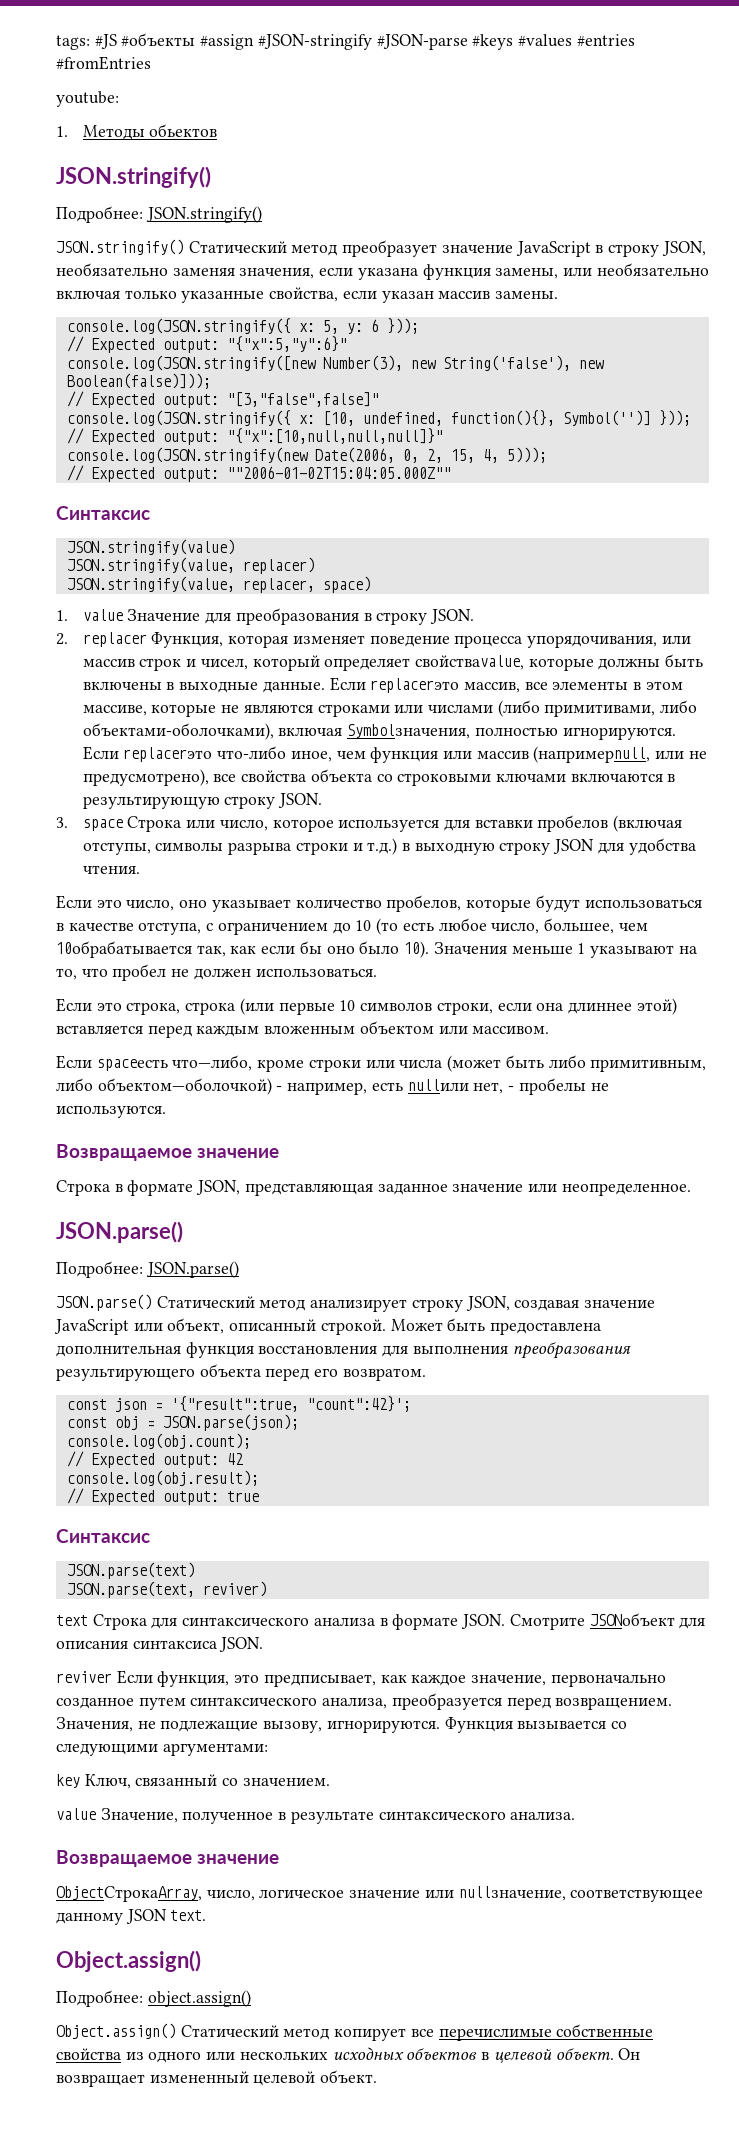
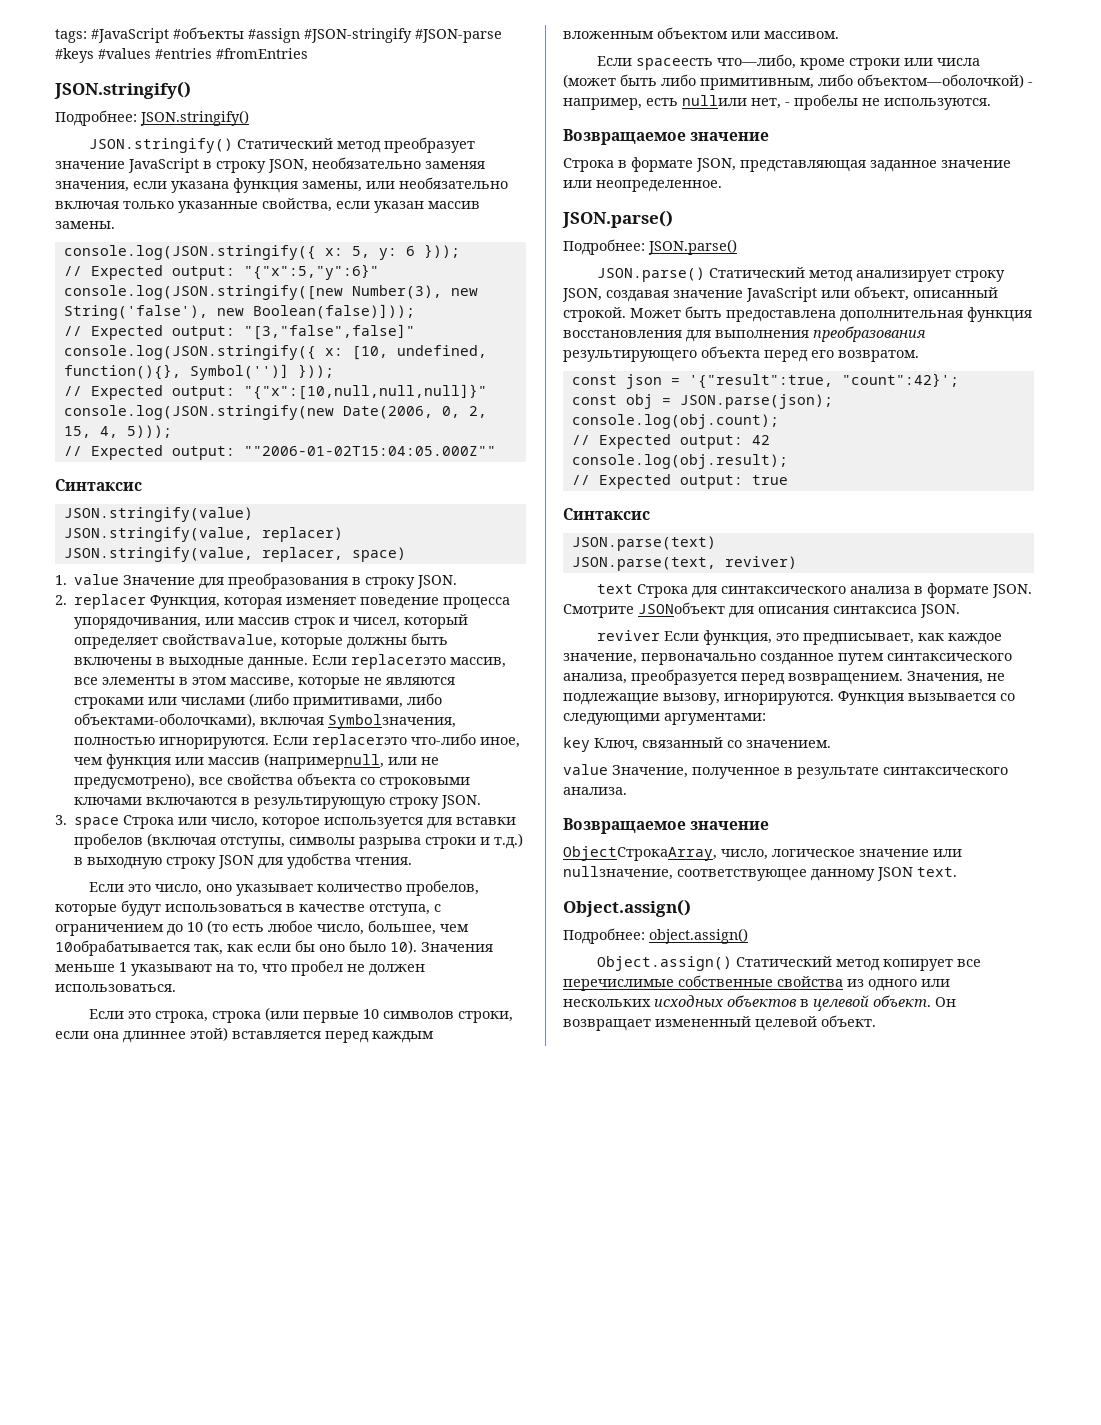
[94,34,117,49] #JS -> [91,28,169,43] #JavaScript
[56,91,119,107] [56,124,218,140] // youtube: // 1. Методы обьектов -> (308, 53) none

